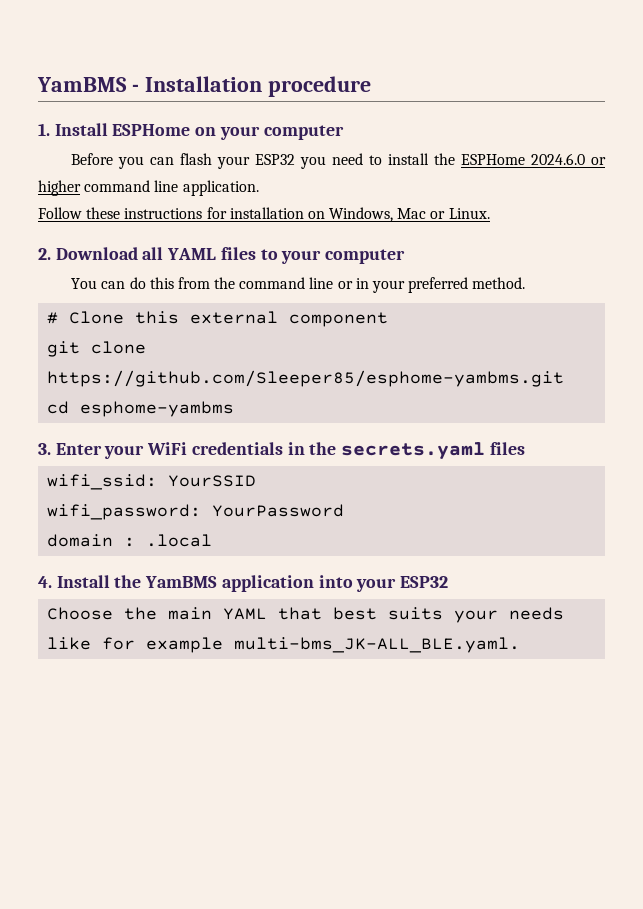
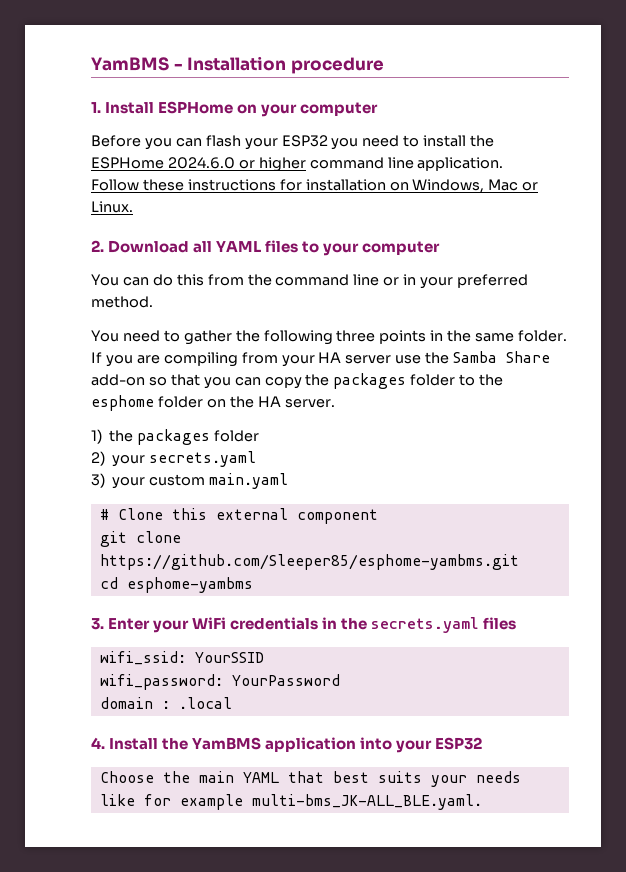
(526, 283) none -> [91,330,568,345] [91,351,551,367] [91,373,504,389] [91,395,335,411] [91,429,260,445] [91,451,257,467] [91,473,289,489] // You need to gather the following three points in the same folder. If you are compiling from your HA server use the Samba Share add-on so that you can copy the packages folder to the esphome folder on the HA server. // 1) the packages folder // 2) your secrets.yaml // 3) your custom main.yaml

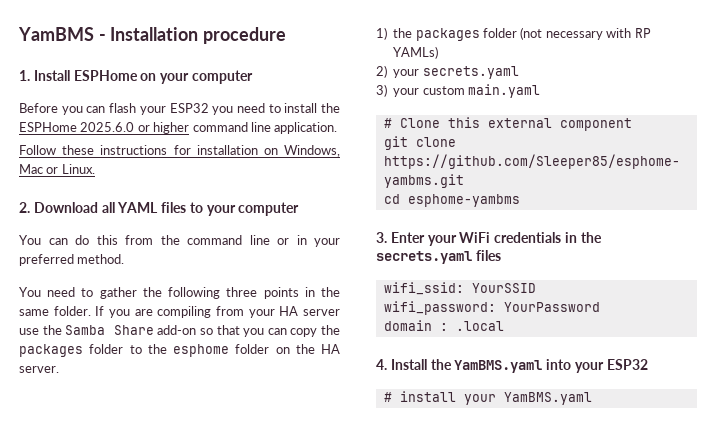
[167,157,235,169] 2024.6.0 -> [80,122,135,132] 2025.6.0
(260, 436) none -> [520,27,651,40] [393,46,439,59] (not necessary with RP YAMLs)
[192,737,357,752] YamBMS application -> [454,360,543,373] YamBMS.yaml
[99,771,521,787] [99,794,482,810] Choose the main YAML that best suits your needs like for example multi-bms_JK-ALL_BLE.yaml. -> [383,391,592,405] # install your YamBMS.yaml

